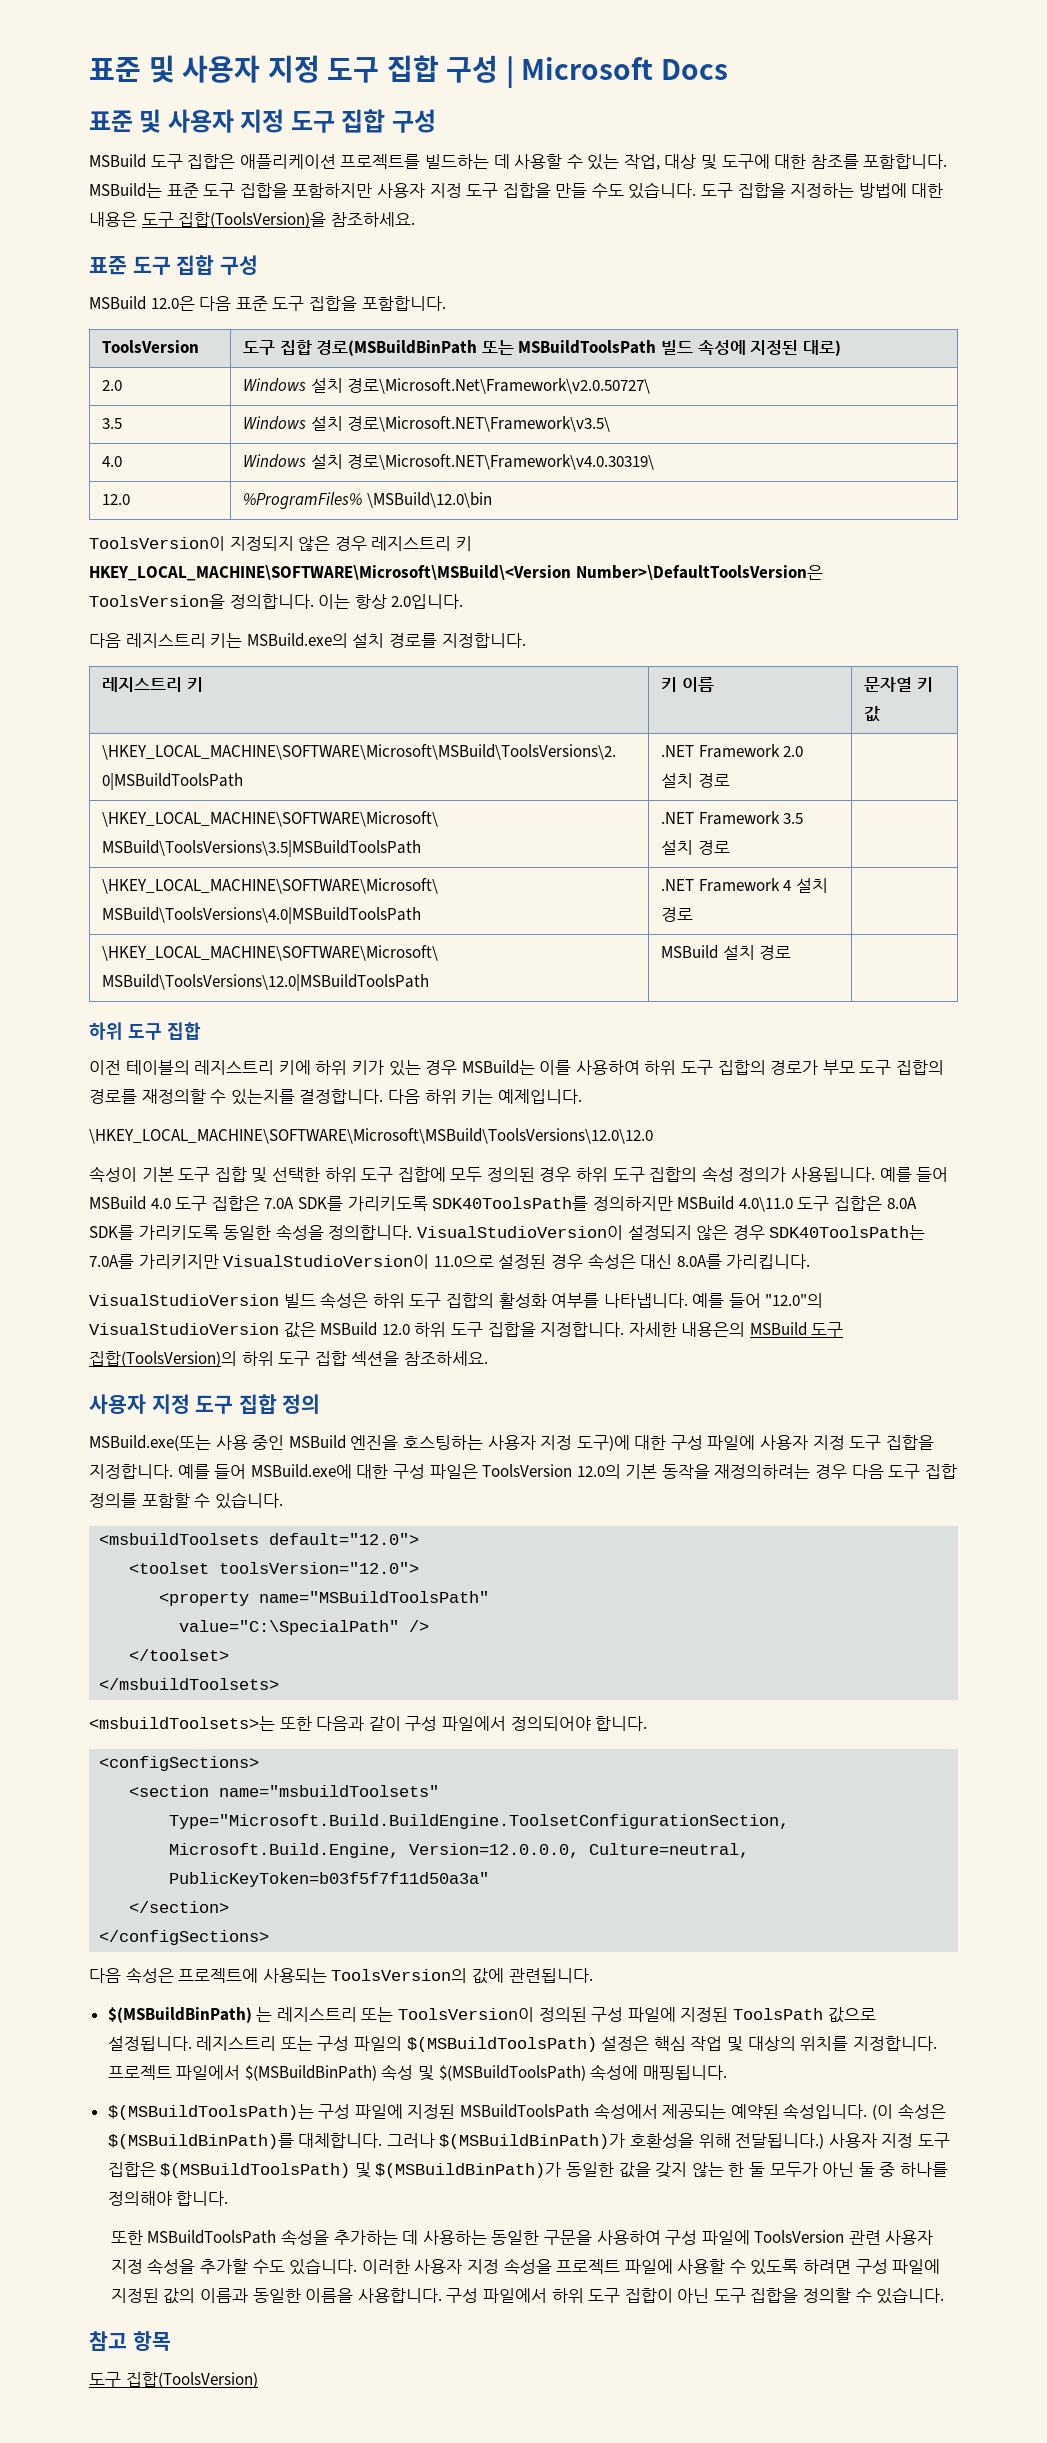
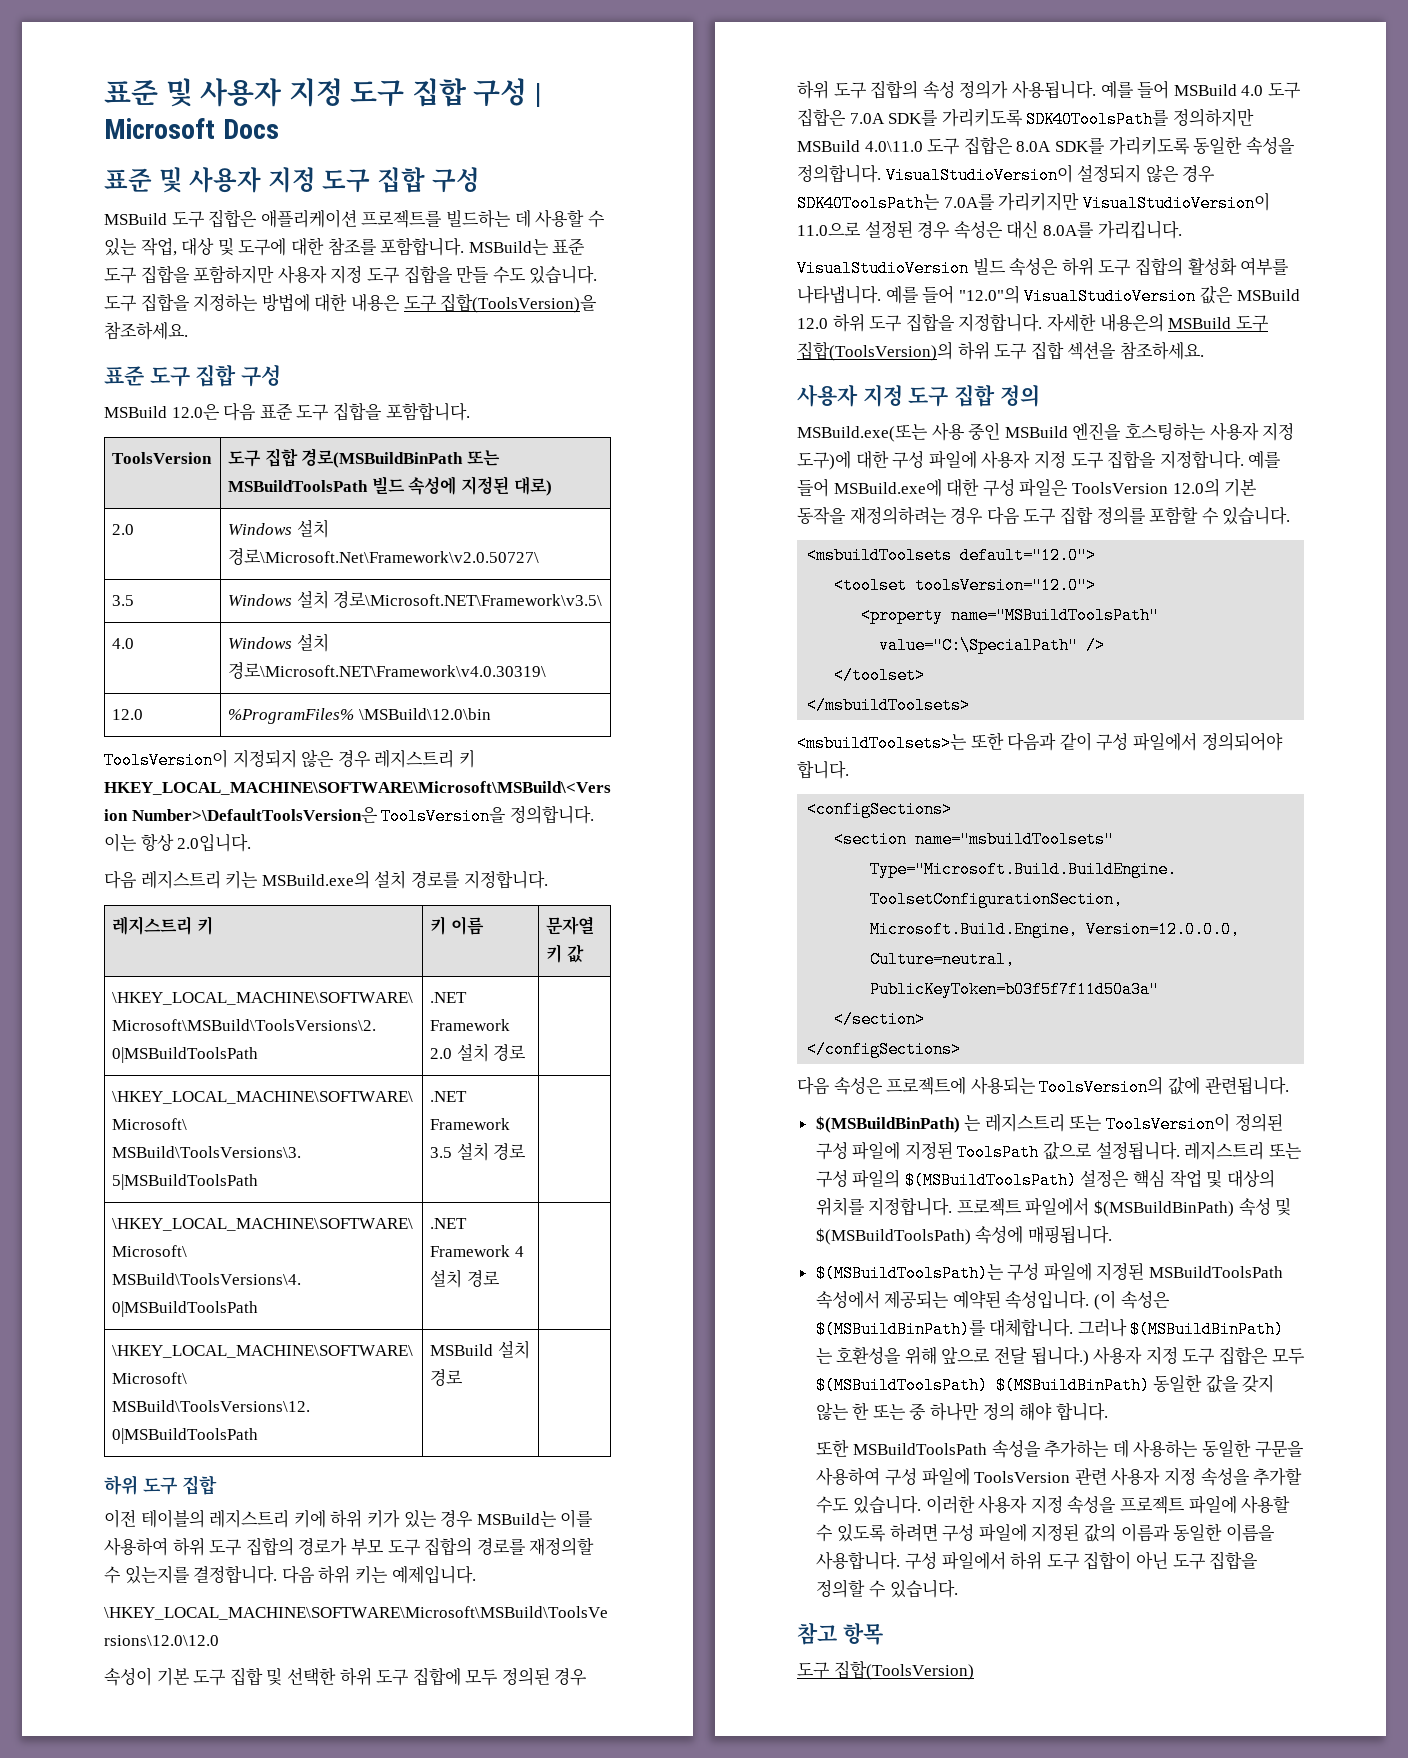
[439,2133,825,2149] $(MSBuildBinPath)가 호환성을 위해 전달됩니다.) -> [1130,1321,1285,1338] [815,1346,1089,1366] $(MSBuildBinPath) 는 호환성을 위해 앞으로 전달 됩니다.)
[160,2162,562,2178] $(MSBuildToolsPath) 및 $(MSBuildBinPath)가 -> [1271,1348,1305,1365] [815,1377,1150,1394] 모두 $(MSBuildToolsPath) $(MSBuildBinPath)
[749,2162,948,2177] [107,2191,172,2206] 둘 모두가 아닌 둘 중 하나를 정의해야 -> [872,1402,1053,1421] 또는 중 하나만 정의 해야

